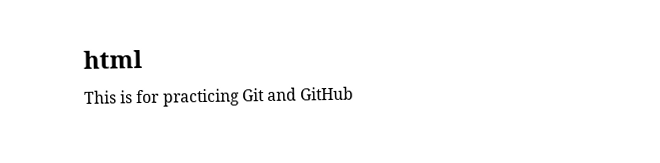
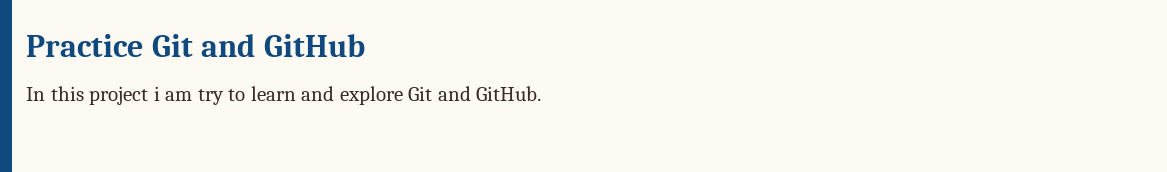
[83,49,143,69] [84,86,355,107] html // This is for practicing Git and GitHub -> [26,34,365,57] [26,86,542,105] Practice Git and GitHub // In this project i am try to learn and explore Git and GitHub.

